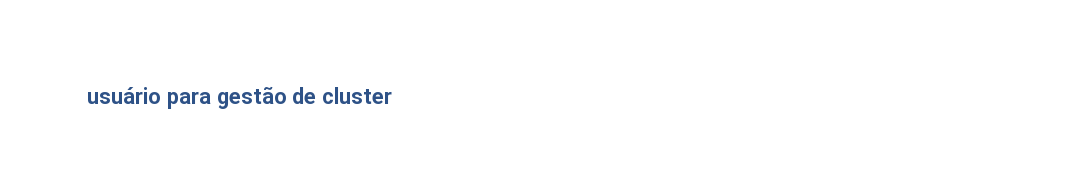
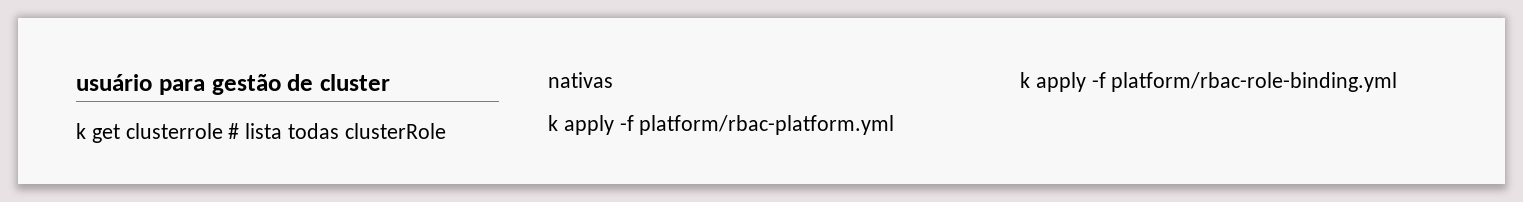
(393, 95) none -> [76,123,446,143] [548,72,613,88] [548,115,895,135] [1020,72,1398,92] // k get clusterrole # lista todas clusterRole nativas // k apply -f platform/rbac-platform.yml // k apply -f platform/rbac-role-binding.yml

